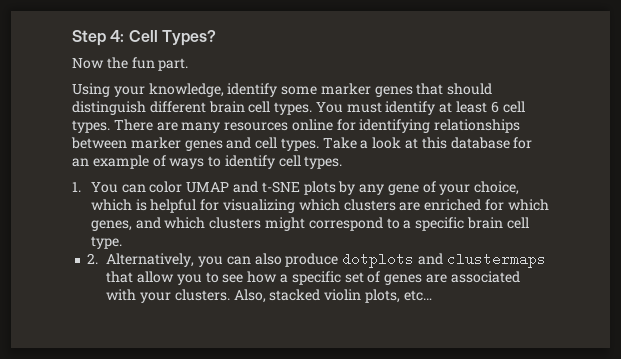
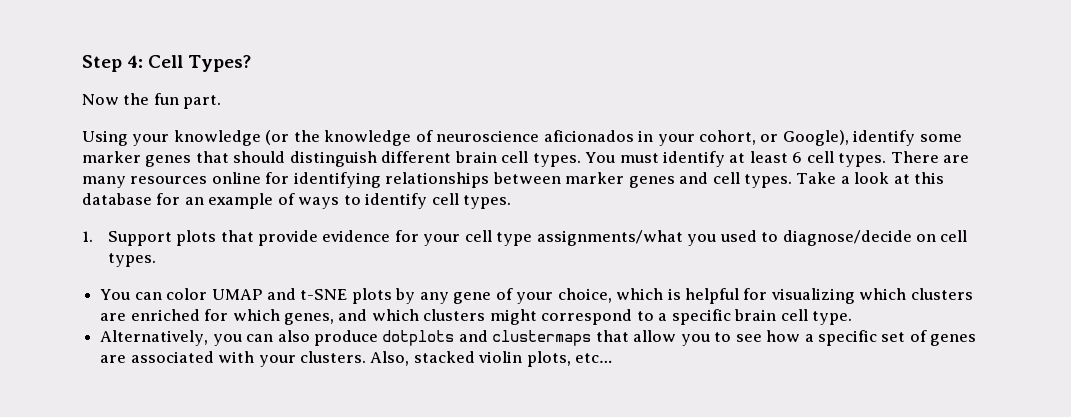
[148,83,224,97] knowledge, -> [173,130,849,146] knowledge (or the knowledge of neuroscience aficionados in your cohort, or Google),
(81, 187) none -> [107,230,968,246] [107,253,156,267] Support plots that provide evidence for your cell type assignments/what you used to diagnose/decide on cell types. //
[87,253,99,264] 2. -> (852, 318) none

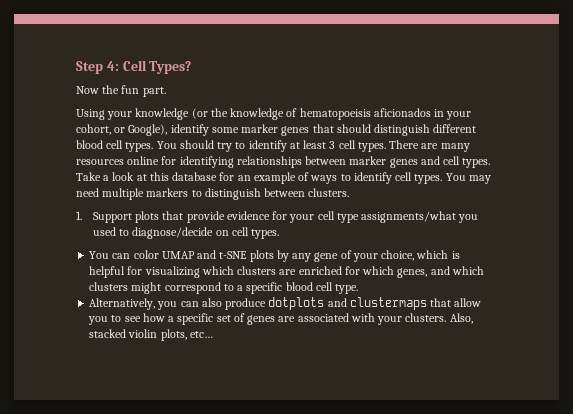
[436,130,540,142] neuroscience -> [299,108,371,120] hematopoeisis
[454,151,659,167] brain cell types. You must -> [76,140,246,152] blood cell types. You should try to
[792,152,803,163] 6 -> [329,141,336,149] 3
(512, 202) none -> [445,173,491,184] [76,188,350,200] You may need multiple markers to distinguish between clusters.
[734,309,777,321] brain -> [285,282,313,291] blood

